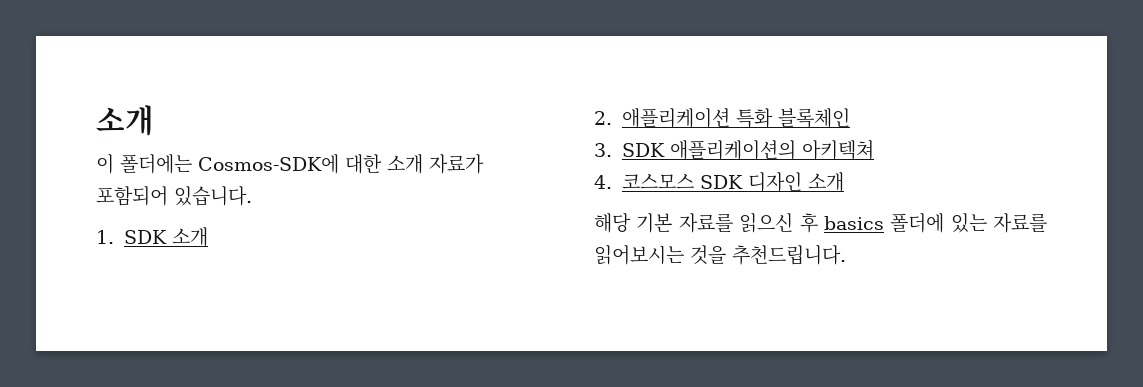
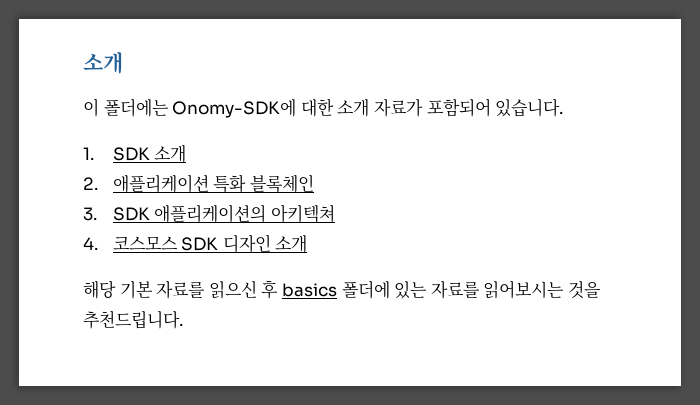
[198,154,339,174] Cosmos-SDK에 -> [172,99,297,118] Onomy-SDK에

